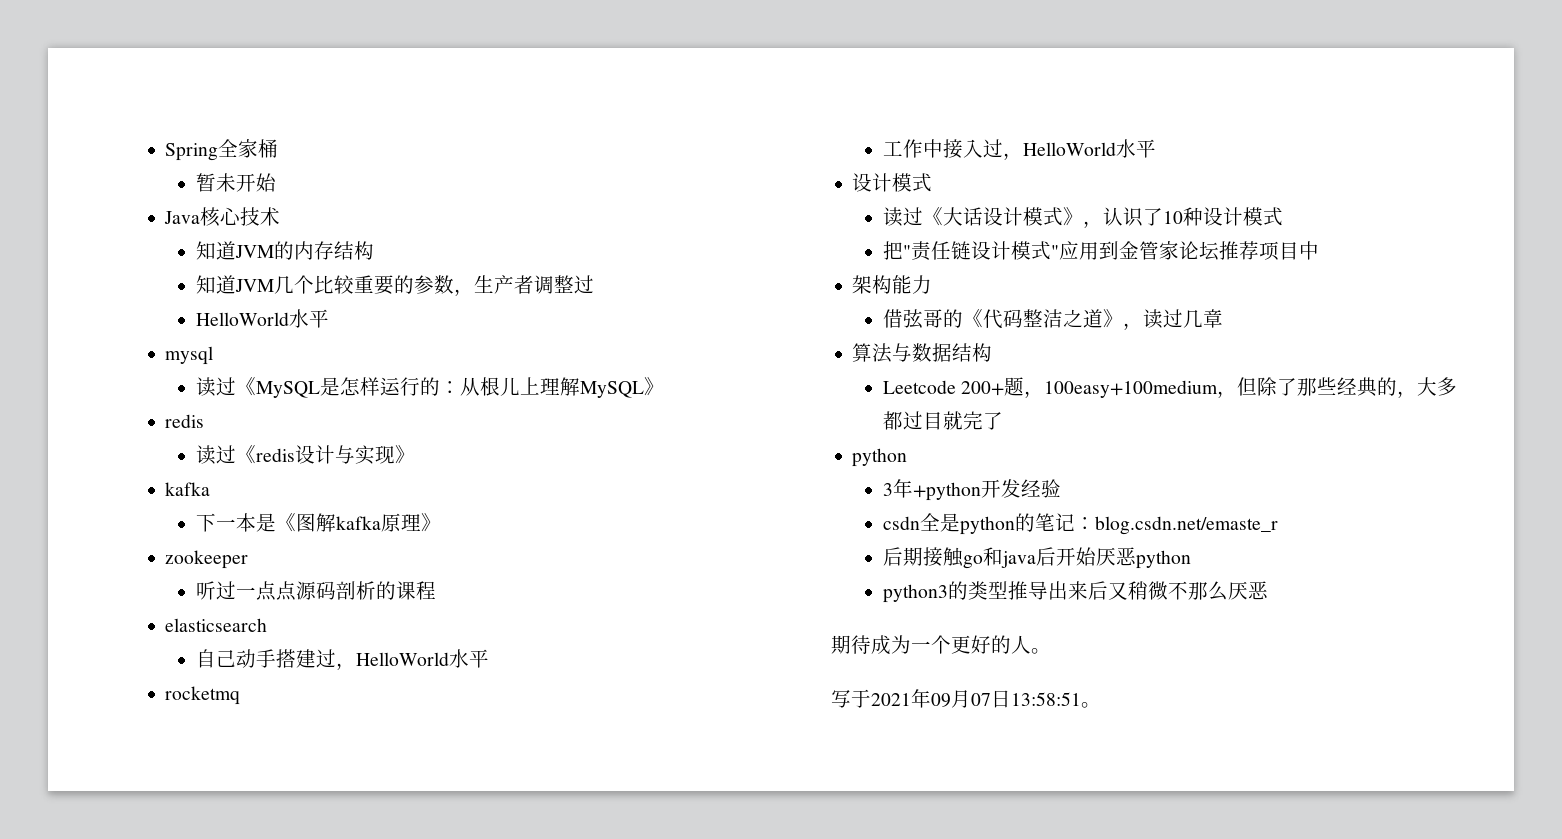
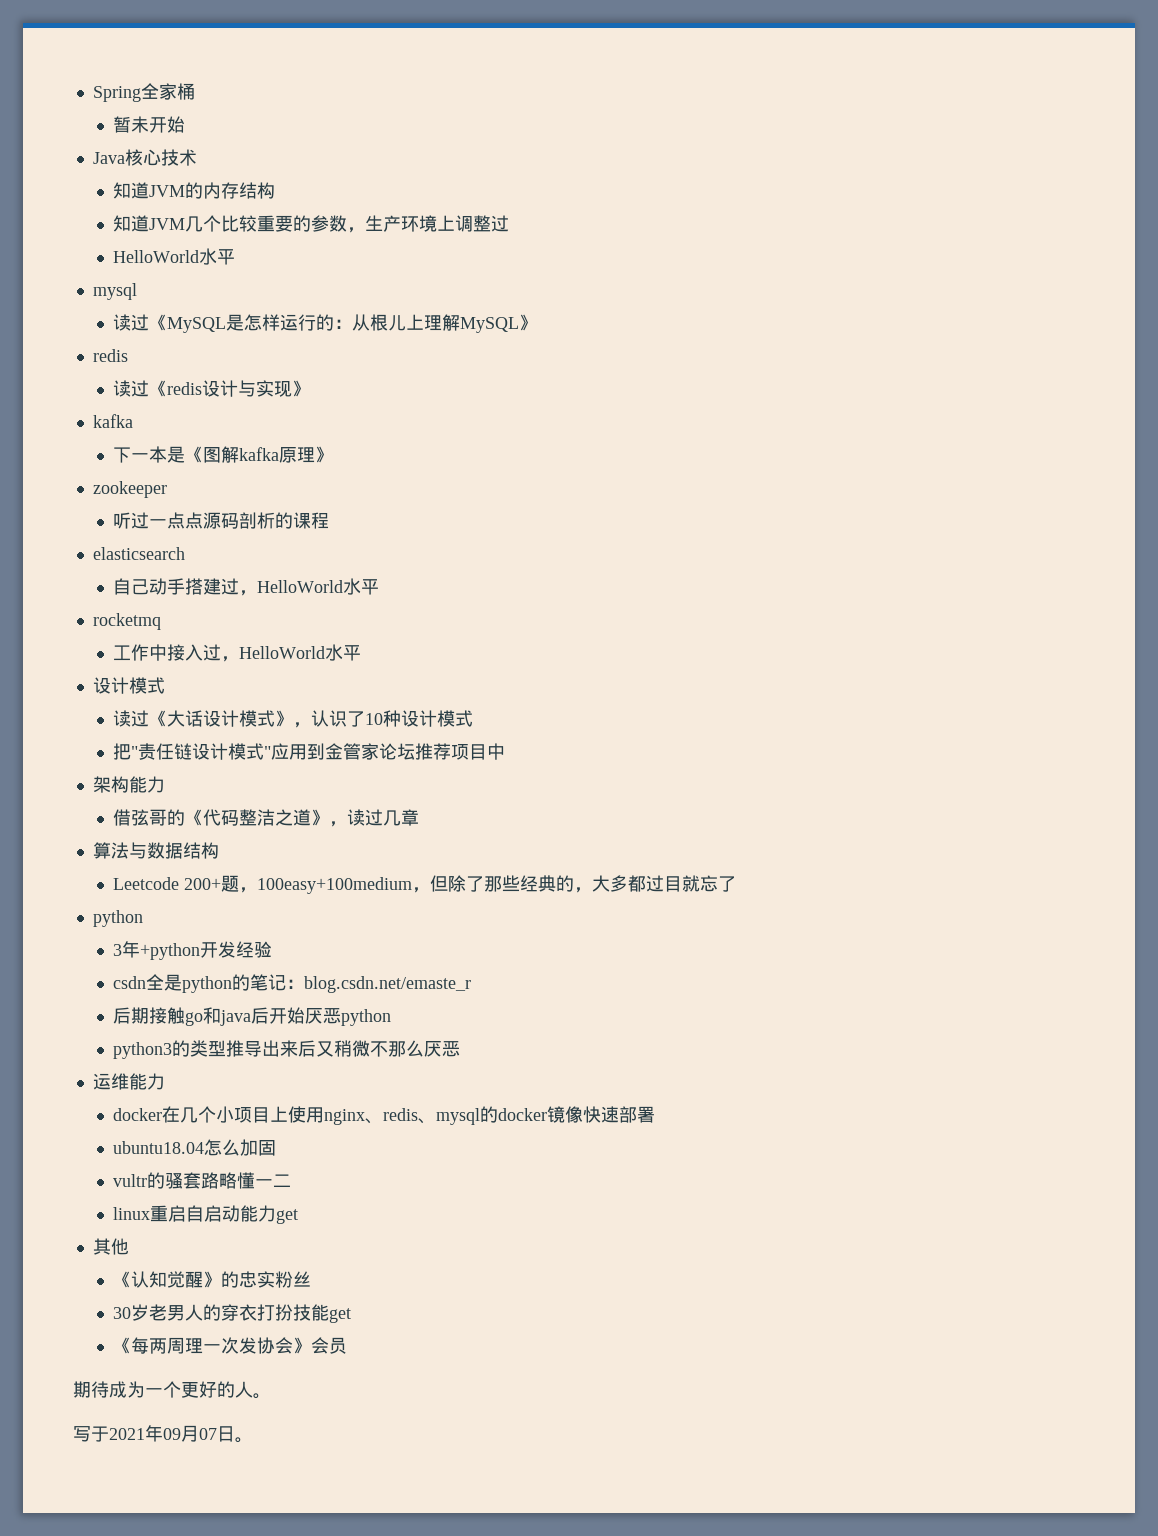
[513,275,534,294] 者 -> [400,215,455,232] 环境上
[962,411,983,430] 完 -> [699,875,718,892] 忘
(1268, 590) none -> [92,1073,165,1090] [112,1106,655,1125] [112,1139,276,1156] [112,1172,291,1189] [112,1205,298,1224] [92,1238,129,1255] [112,1271,311,1288] [112,1304,351,1323] [112,1337,347,1354] // 运维能力 // docker在几个小项目上使用nginx、redis、mysql的docker镜像快速部署 // ubuntu18.04怎么加固 // vultr的骚套路略懂一二 // linux重启自启动能力get // 其他 // 《认知觉醒》的忠实粉丝 // 30岁老男人的穿衣打扮技能get // 《每两周理一次发协会》会员
[1011,692,1081,706] 13:58:51 -> (235, 1434) none

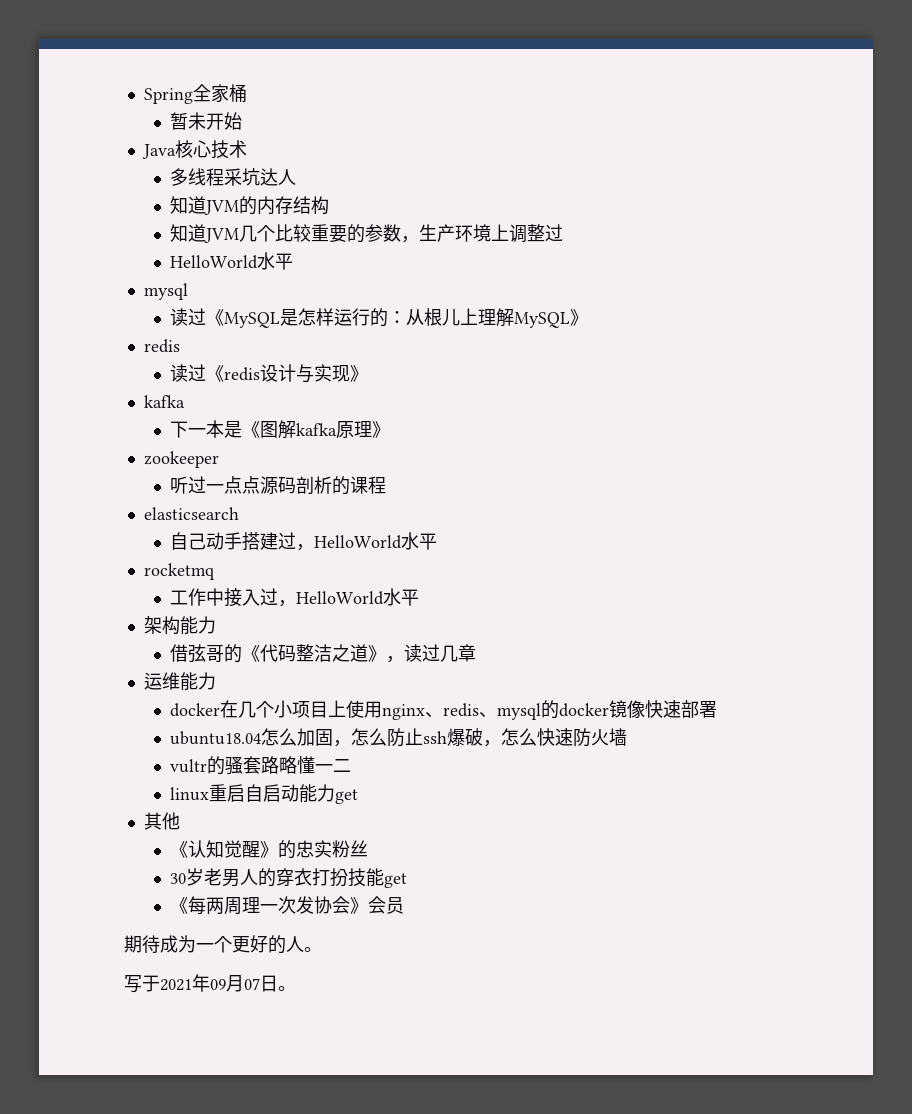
(197, 157) none -> [170,168,297,186] // 多线程采坑达人
[92,677,165,694] [112,710,473,728] [112,743,505,760] // 设计模式 // 读过《大话设计模式》，认识了10种设计模式 // 把"责任链设计模式"应用到金管家论坛推荐项目中 -> (420, 597) none
[92,842,219,859] [112,875,736,894] [92,910,143,927] [112,941,272,960] [112,974,471,993] [112,1007,391,1026] [112,1040,460,1059] // 算法与数据结构 // Leetcode 200+题，100easy+100medium，但除了那些经典的，大多都过目就忘了 // python // 3年+python开发经验 // csdn全是python的笔记：blog.csdn.net/emaste_r // 后期接触go和java后开始厌恶python // python3的类型推导出来后又稍微不那么厌恶 -> (477, 653) none
(276, 1148) none -> [333,728,628,747] ，怎么防止ssh爆破，怎么快速防火墙

